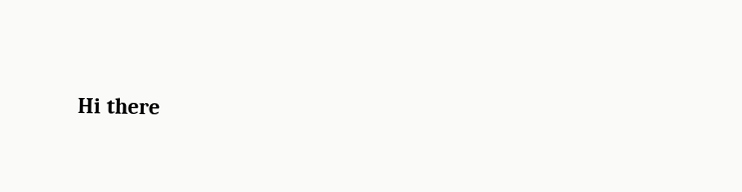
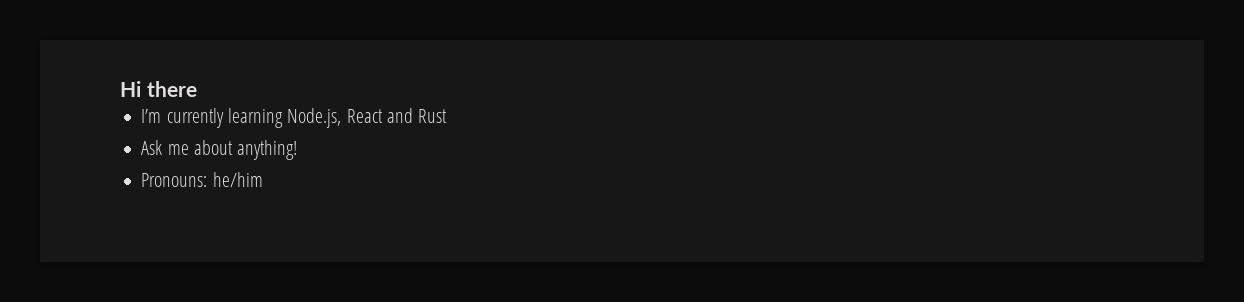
(160, 106) none -> [141,108,448,128] [141,140,298,160] [141,172,263,187] // I’m currently learning Node.js, React and Rust // Ask me about anything! // Pronouns: he/him

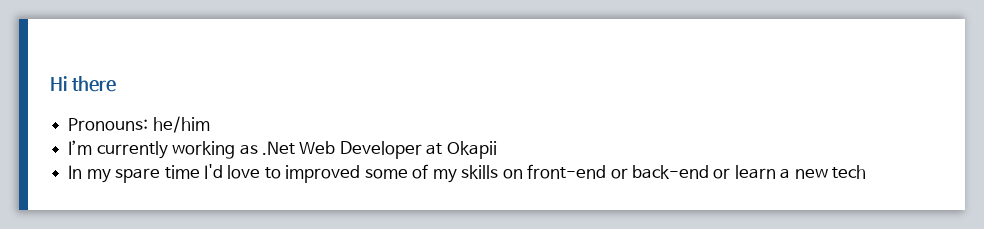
(197, 89) none -> [68,116,210,133] // Pronouns: he/him
[227,108,448,128] [141,140,298,160] [141,172,263,187] learning Node.js, React and Rust // Ask me about anything! // Pronouns: he/him -> [172,141,497,159] [68,164,867,183] working as .Net Web Developer at Okapii // In my spare time I'd love to improved some of my skills on front-end or back-end or learn a new tech

